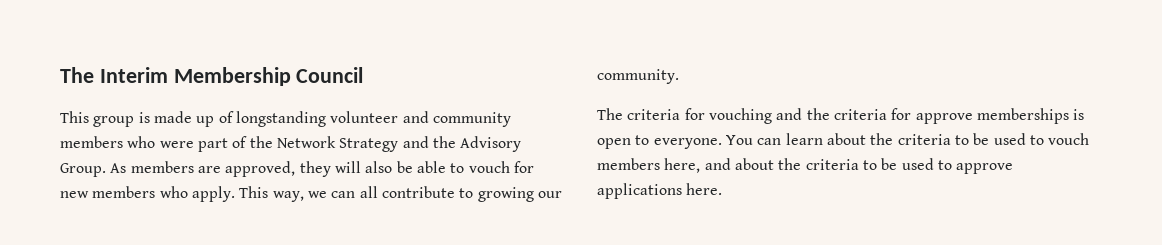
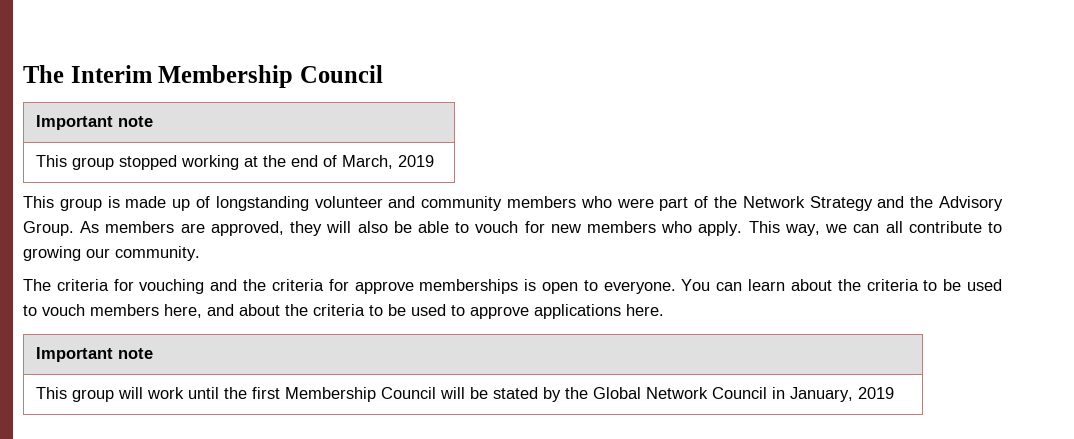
(364, 75) none -> [35,115,153,130] [35,155,434,170] // Important note // This group stopped working at the end of March, 2019
(723, 189) none -> [35,347,153,362] [35,387,894,402] // Important note // This group will work until the first Membership Council will be stated by the Global Network Council in January, 2019

